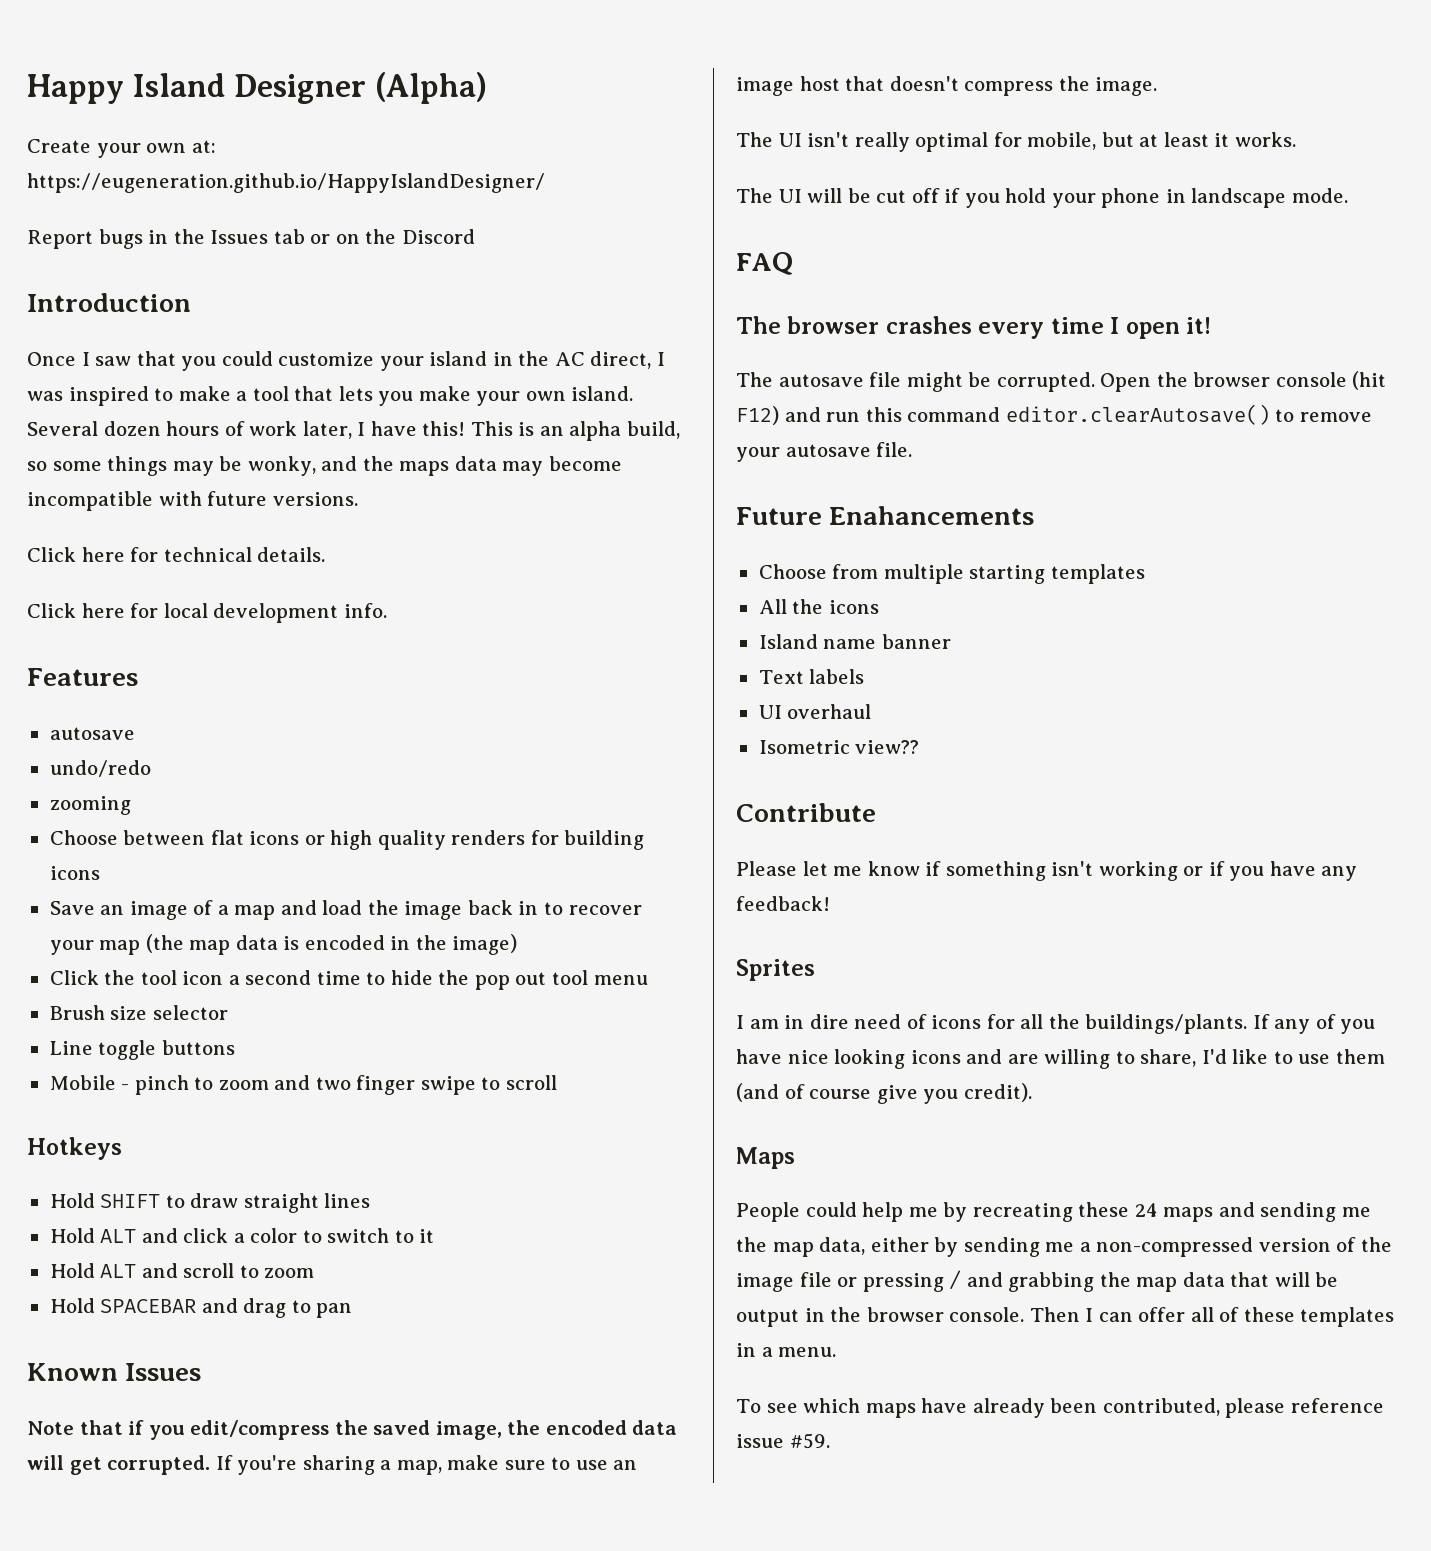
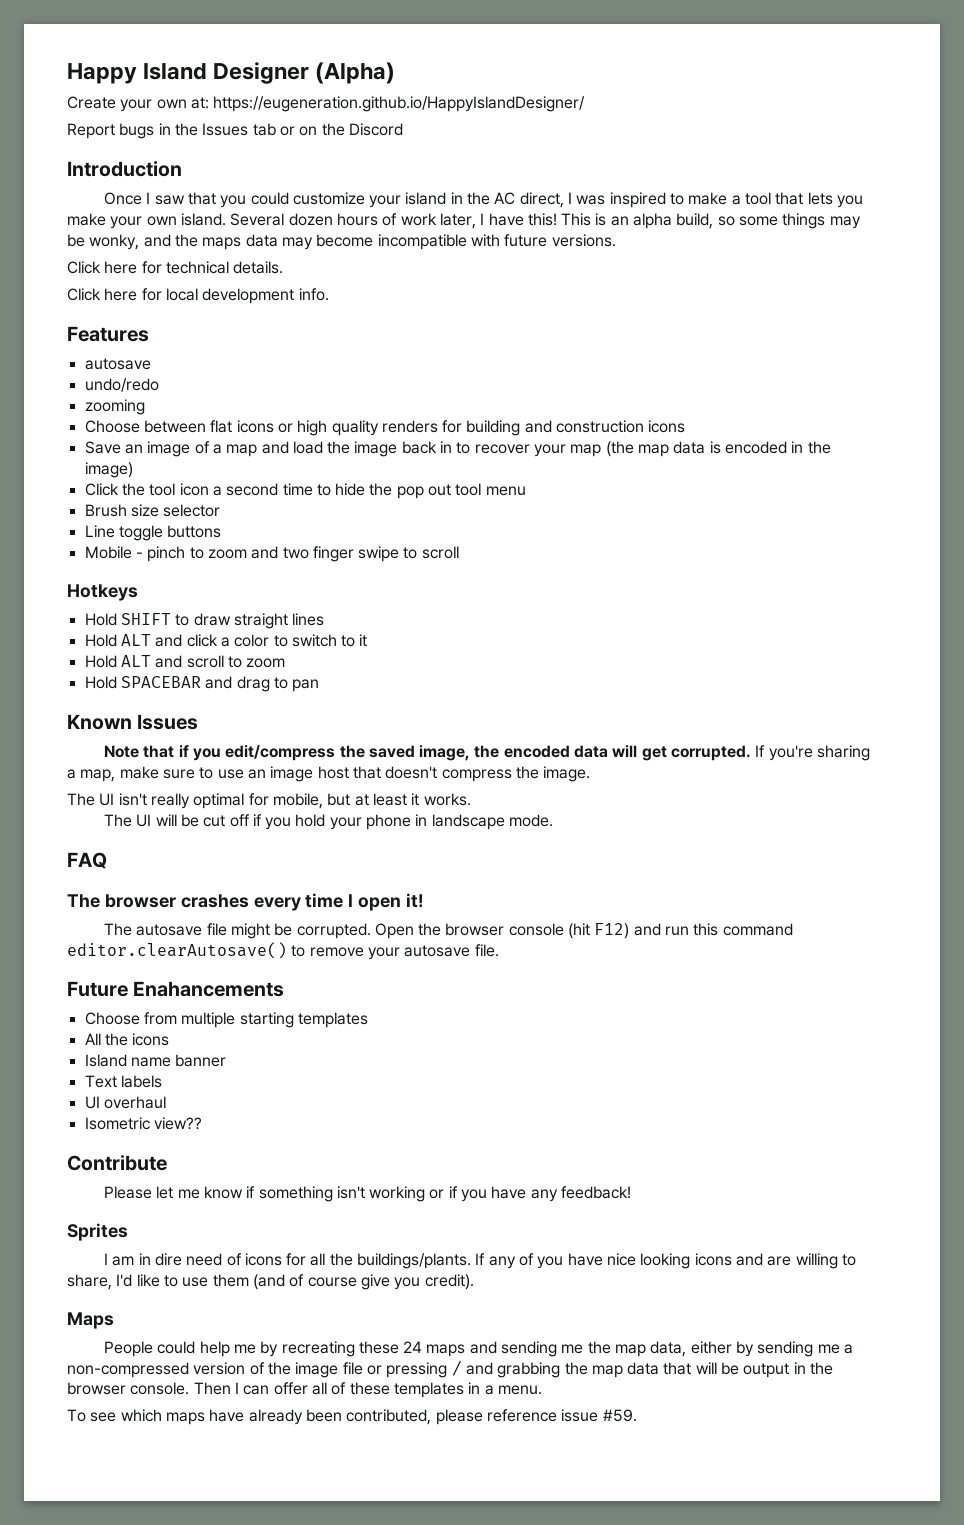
(645, 840) none -> [524,420,645,433] and construction

